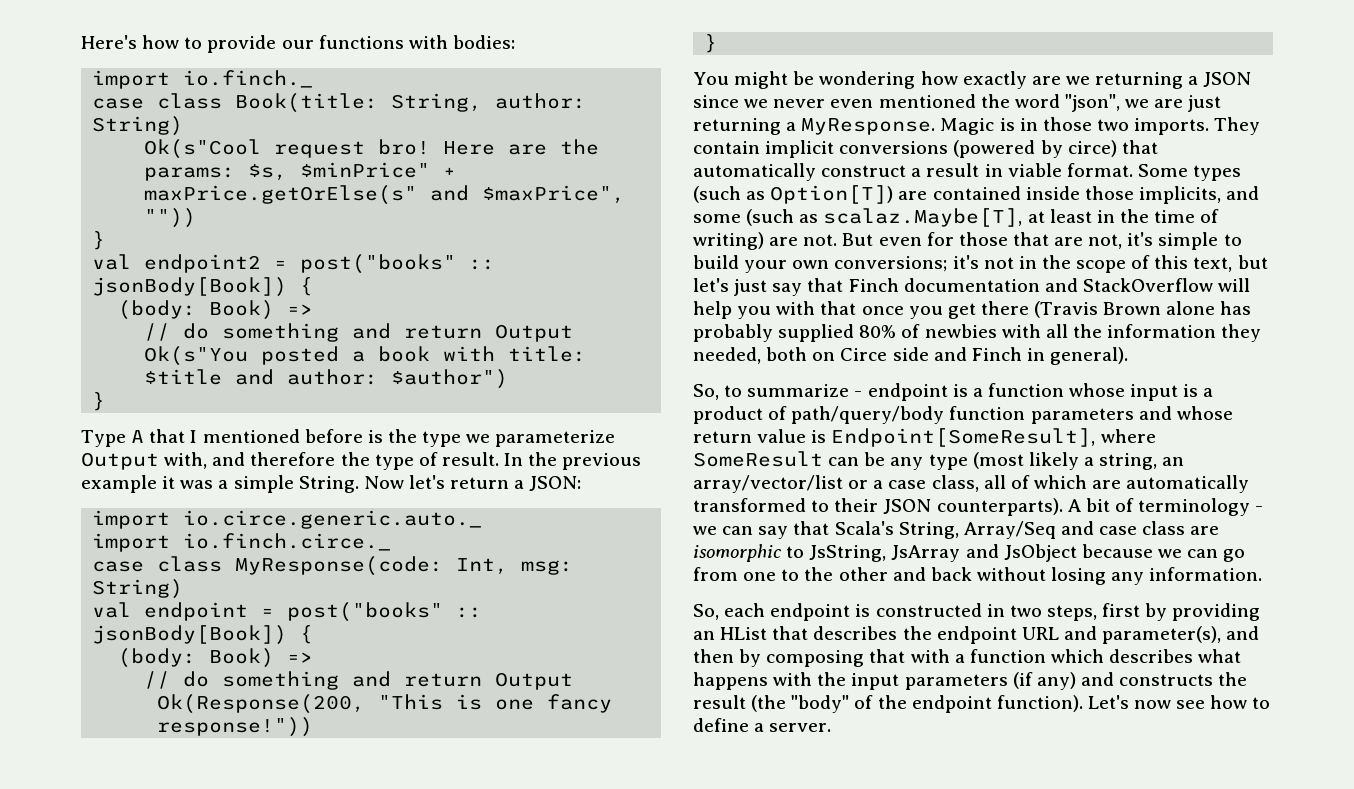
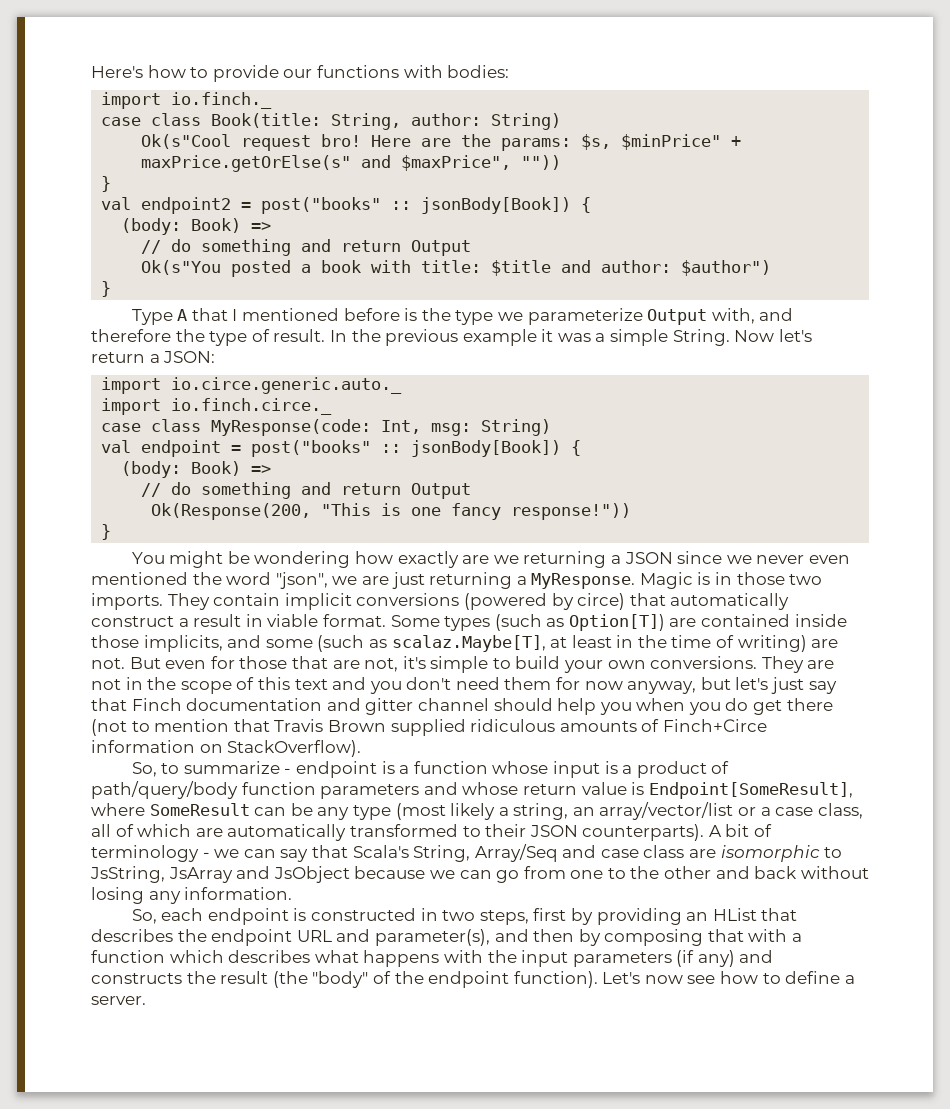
[834,255,979,272] conversions; it's -> [650,656,835,673] conversions. They are
[1193,257,1233,272] text, -> [294,677,697,694] text and you don't need them for now anyway,
[1082,278,1251,292] [693,301,1252,319] [693,324,1262,342] [693,347,1129,365] StackOverflow will help you with that once you get there (Travis Brown alone has probably supplied 80% of newbies with all the information they needed, both on Circe side and Finch in general). -> [365,698,833,715] [91,719,767,736] [91,740,362,757] gitter channel should help you when you do get there (not to mention that Travis Brown supplied ridiculous amounts of Finch+Circe information on StackOverflow).

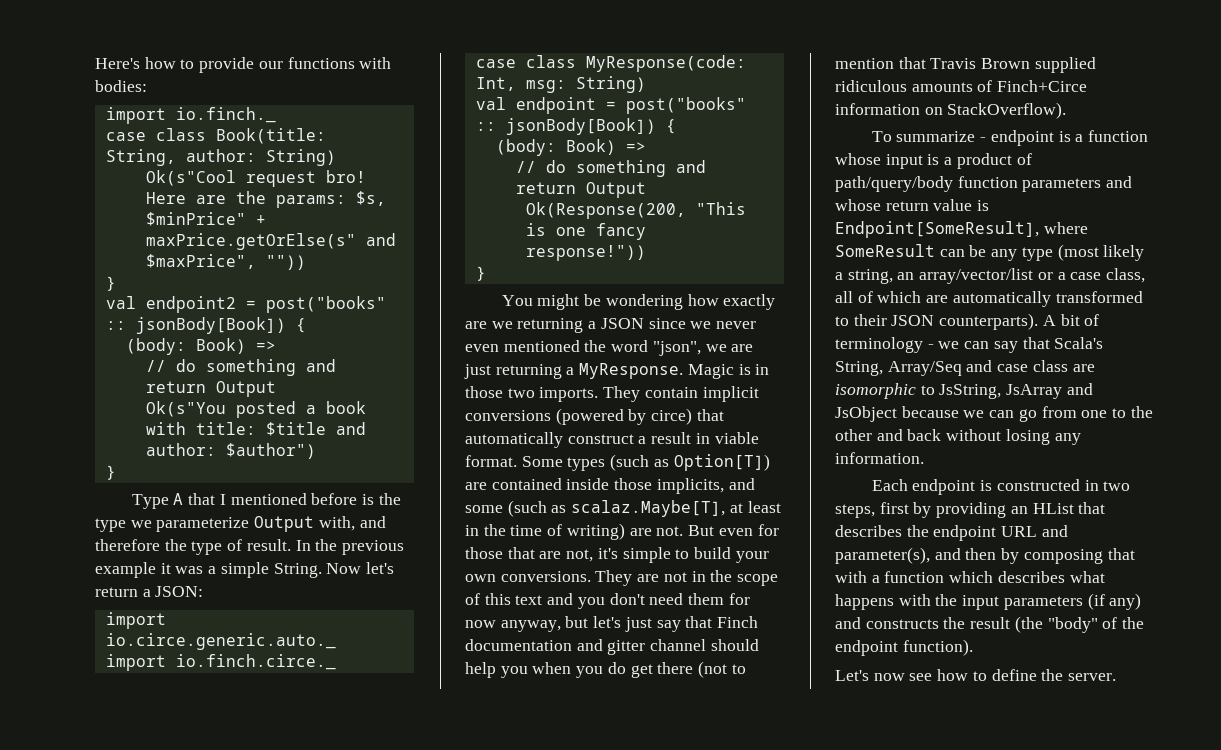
[131,762,180,777] So, to -> [871,131,892,142] To
[131,908,204,924] So, each -> [871,479,908,491] Each
(598, 979) none -> (973, 647) //
[844,975,855,984] a -> [1041,669,1064,681] the

